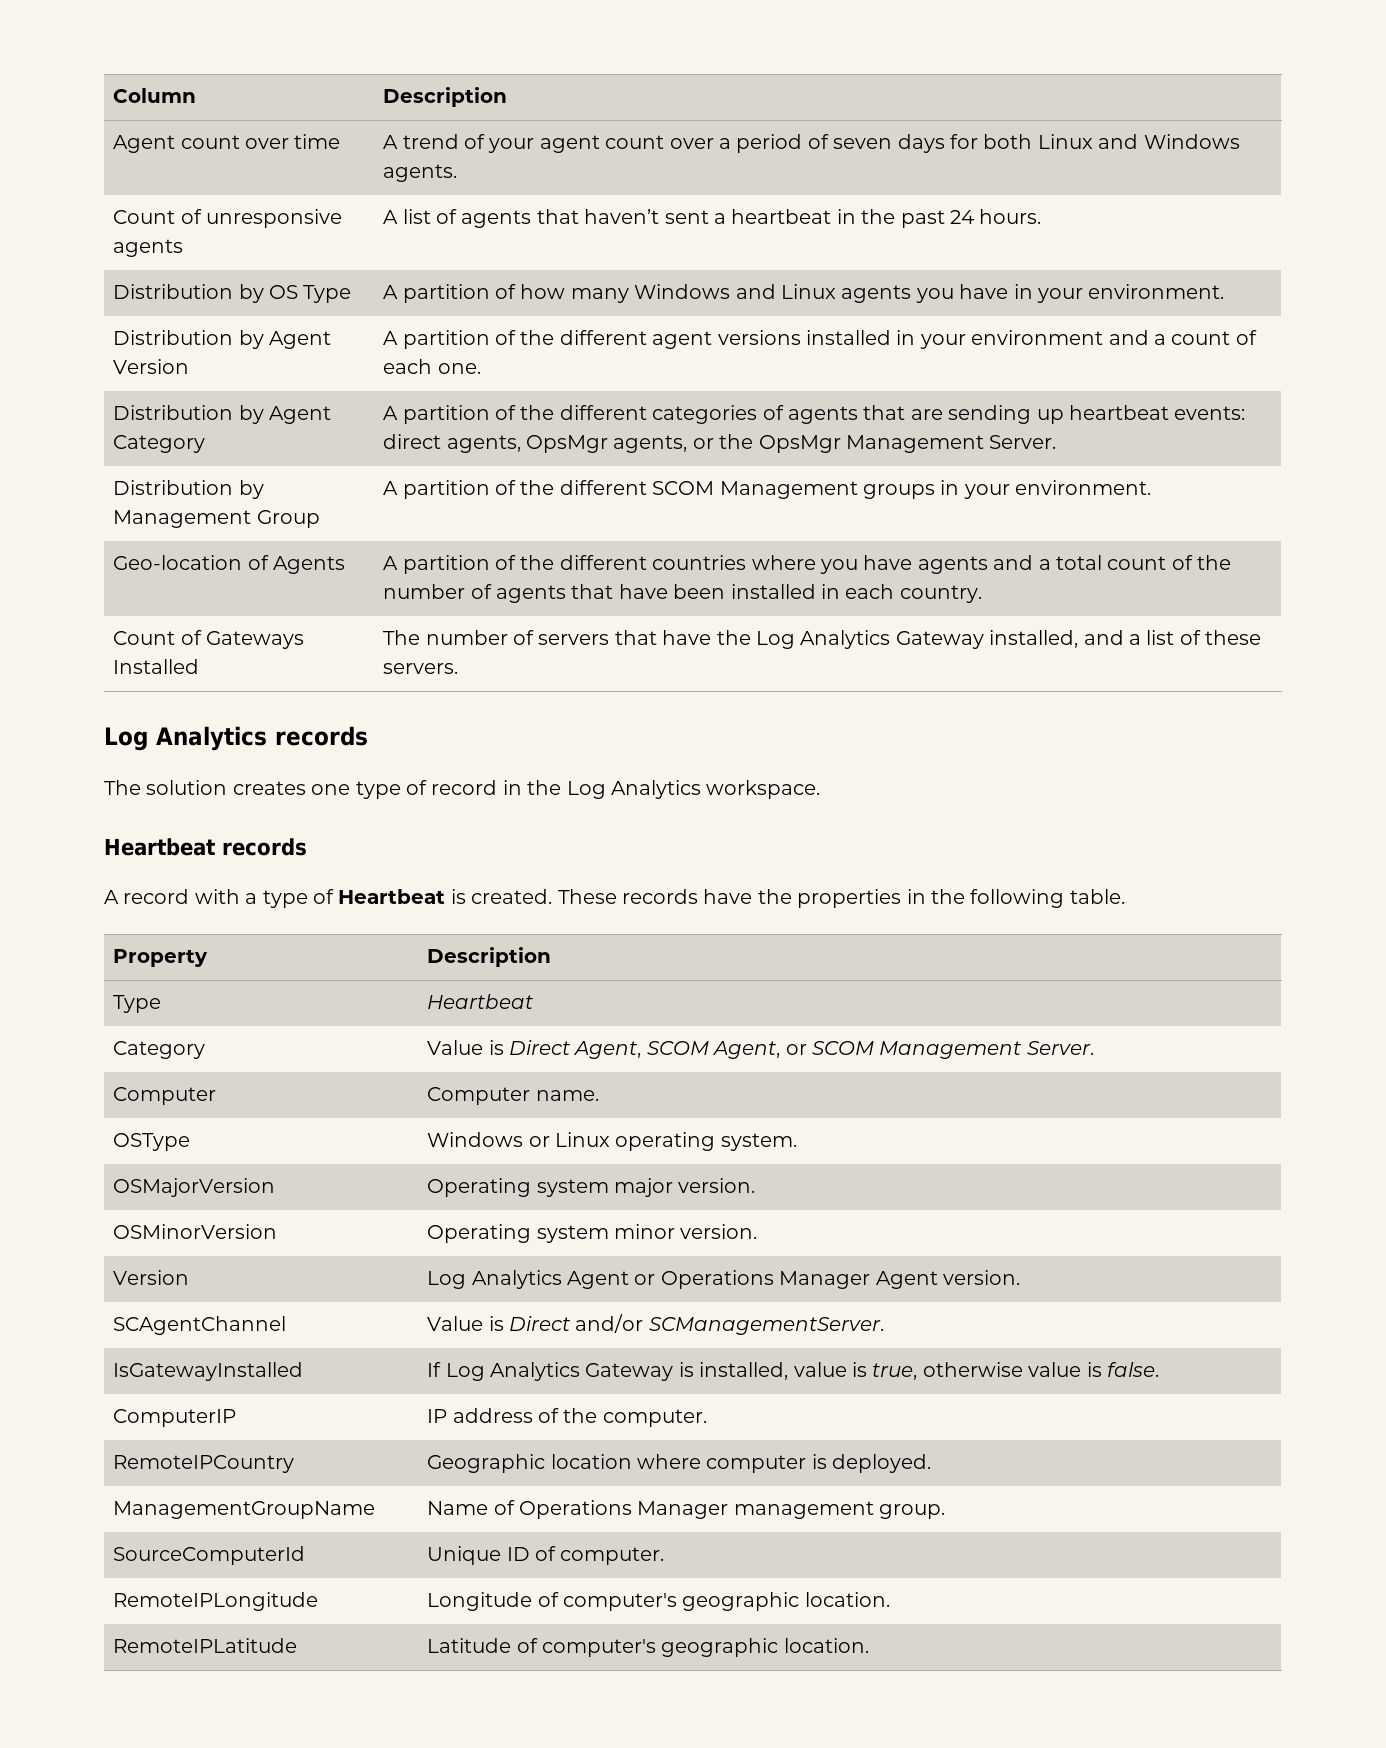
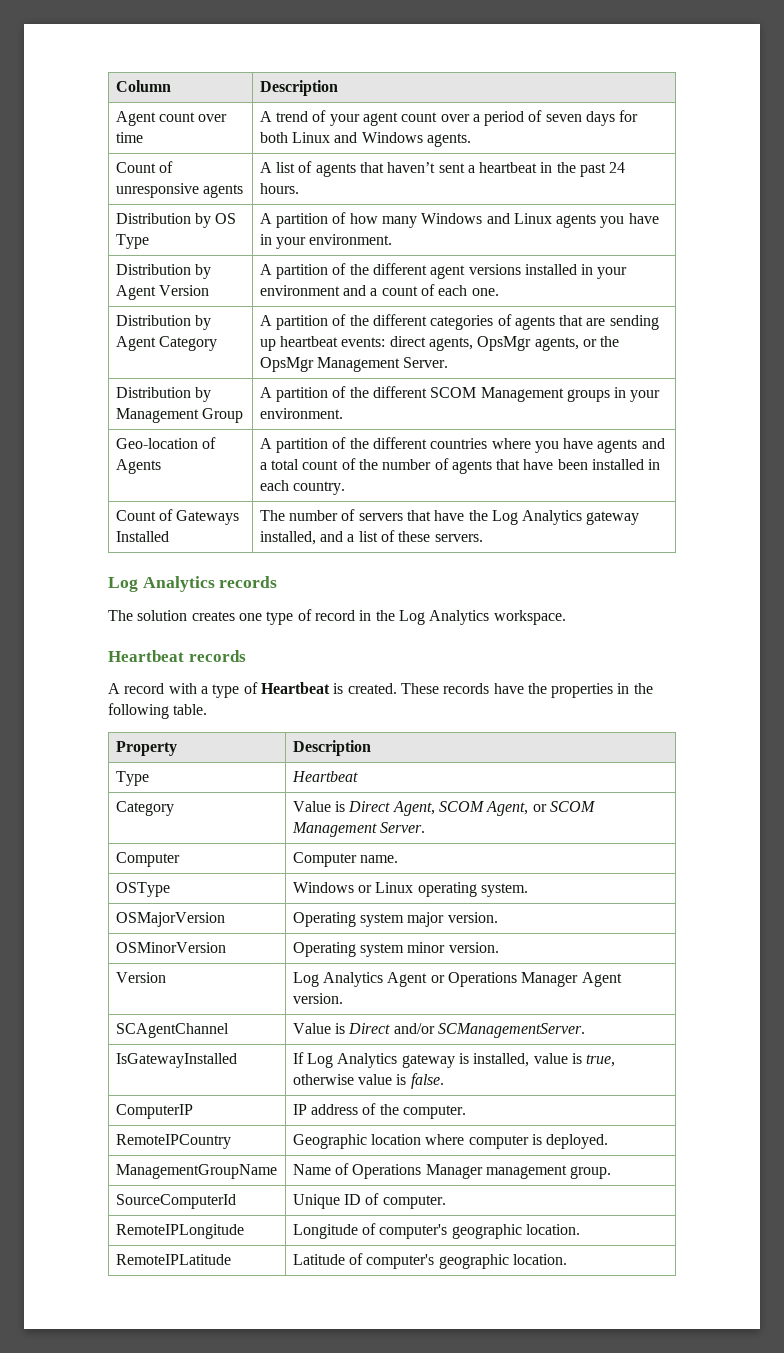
[895,631,984,649] Gateway -> [586,511,640,525] gateway
[585,1363,674,1381] Gateway -> [401,1054,455,1068] gateway

